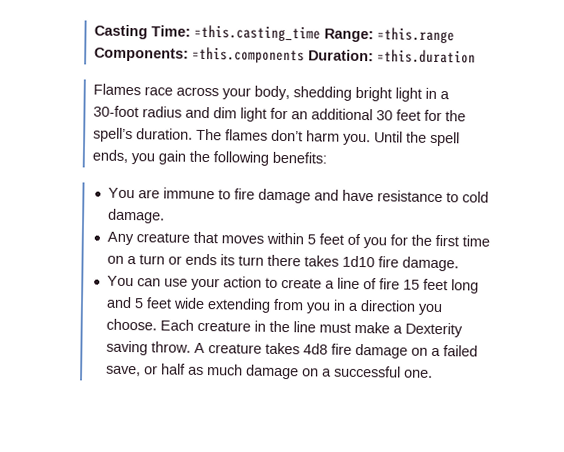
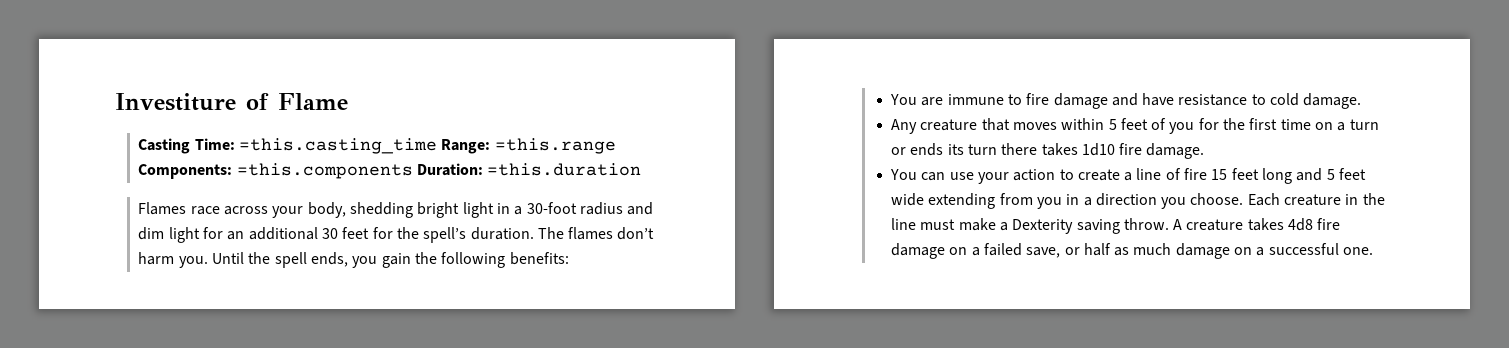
(93, 32) none -> [115,93,348,111] Investiture of Flame //

